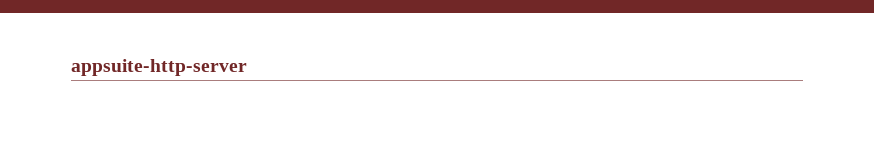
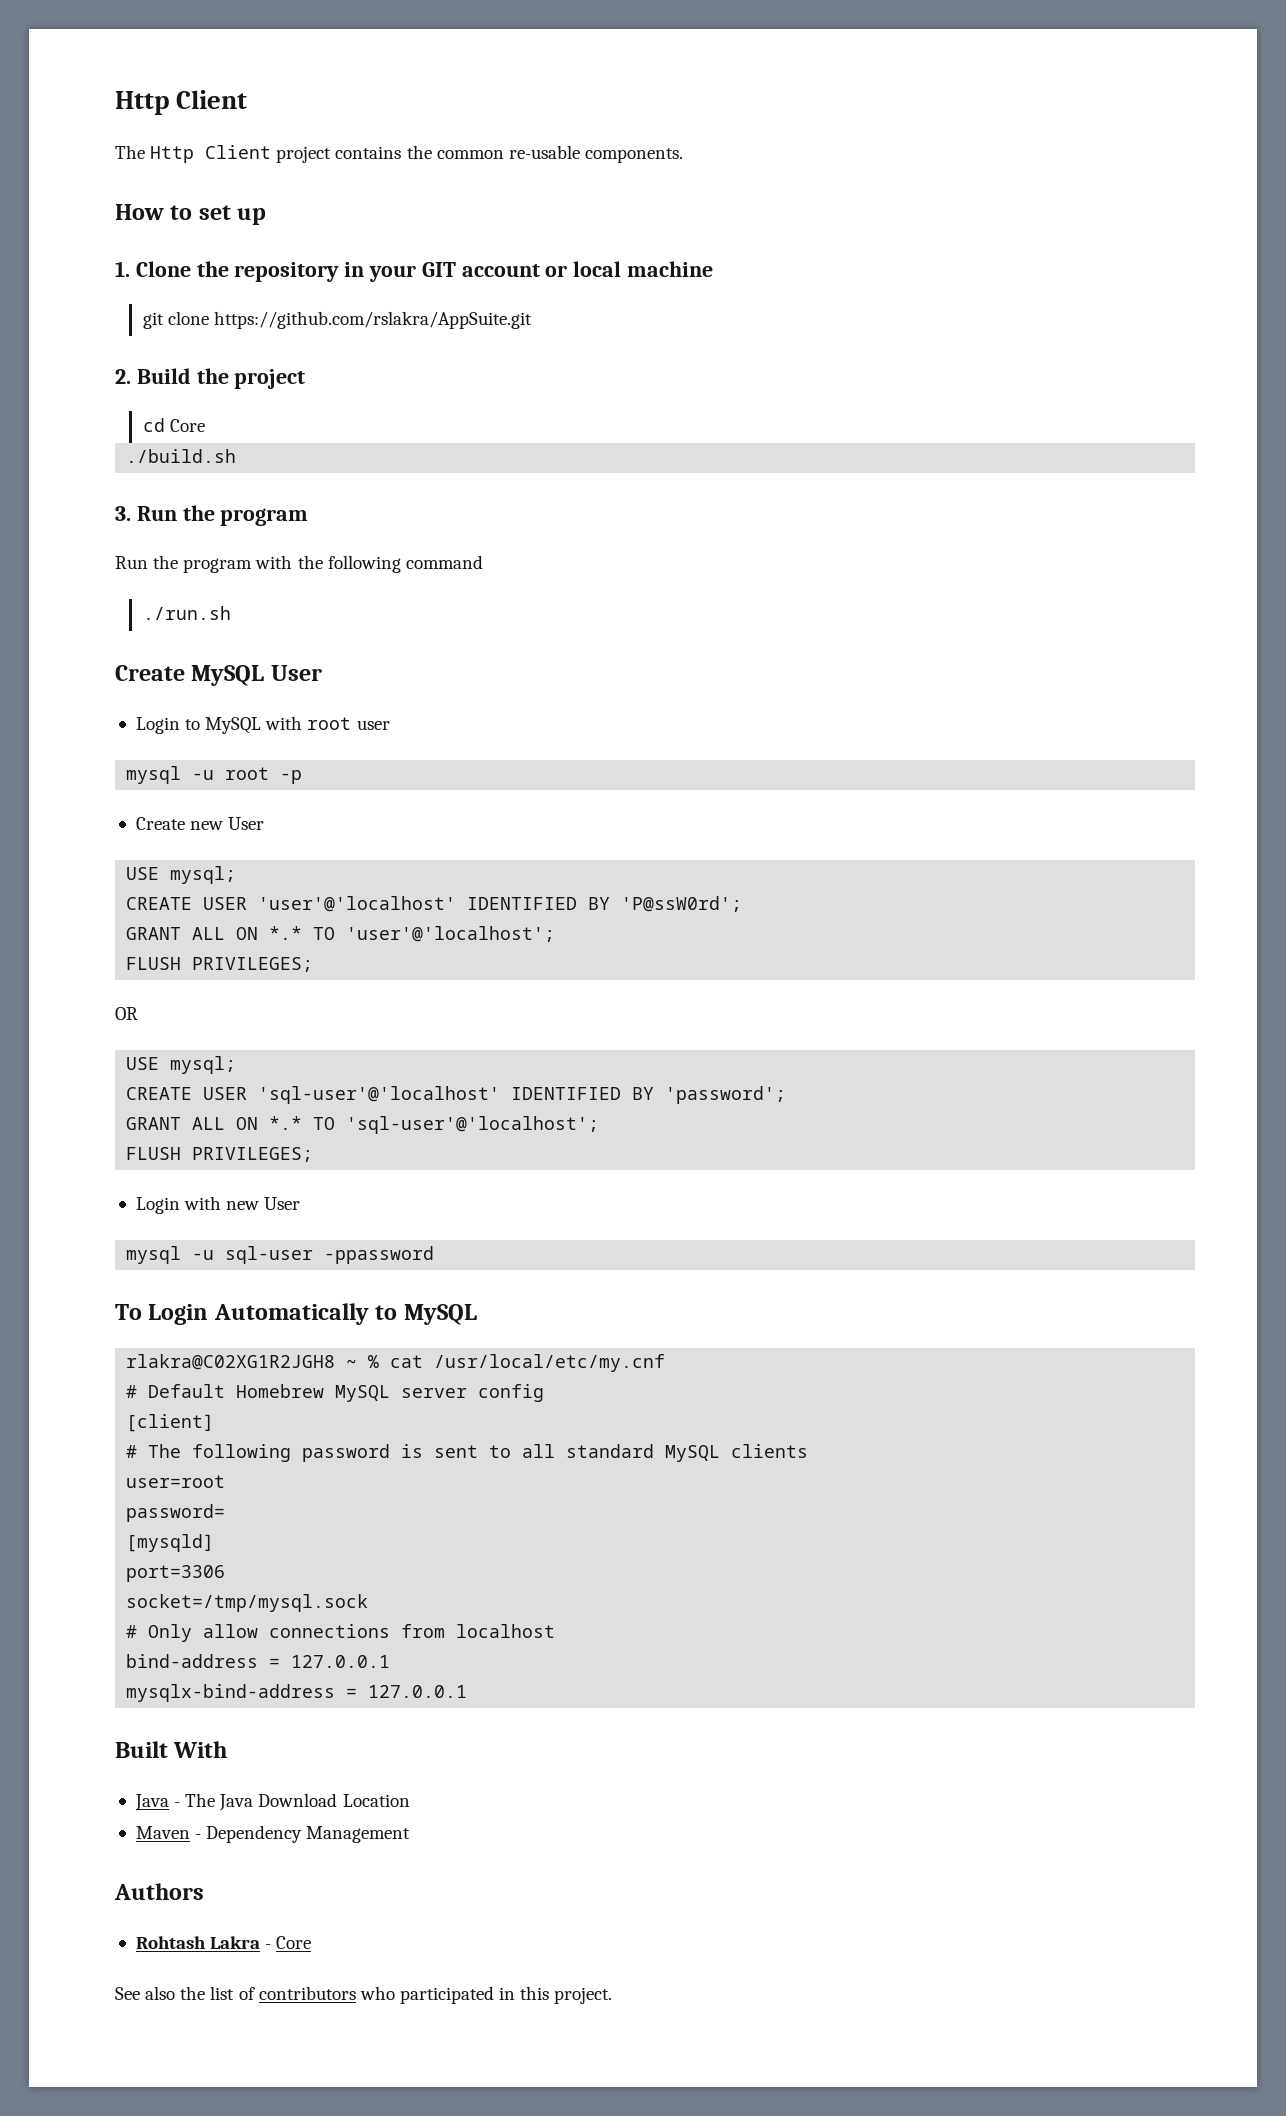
[71,59,247,76] appsuite-http-server -> [115,90,248,115] [115,145,683,163] [115,204,267,225] [115,261,714,282] [142,311,532,329] [115,368,306,389] [142,418,205,432] [126,449,237,463] [115,505,309,526] [115,555,483,573] [142,606,231,620] [115,665,322,686] [135,716,390,734] [126,766,303,784] [135,817,265,830] [126,866,237,884] [126,896,743,912] [126,926,556,942] [126,957,314,972] [115,1007,138,1020] [126,1056,237,1074] [126,1086,787,1104] [126,1116,600,1134] [126,1147,314,1162] [135,1196,301,1214] [126,1246,435,1264] [115,1303,477,1325] [126,1354,666,1372] [126,1384,545,1402] [126,1414,215,1432] [126,1444,809,1462] [126,1475,226,1488] [126,1504,226,1522] [126,1534,215,1552] [126,1565,226,1582] [126,1594,369,1612] [126,1624,556,1642] [126,1654,391,1668] [126,1684,468,1702] [115,1741,228,1758] [134,1793,410,1811] [135,1825,411,1843] [114,1883,204,1900] [135,1936,312,1949] [115,1986,613,2004] Http Client // The Http Client project contains the common re-usable components. // How to set up // 1. Clone the repository in your GIT account or local machine // git clone https://github.com/rslakra/AppSuite.git // 2. Build the project // cd Core // ./build.sh // 3. Run the program // Run the program with the following command // ./run.sh // Create MySQL User // Login to MySQL with root user // mysql -u root -p // Create new User // USE mysql; // CREATE USER 'user'@'localhost' IDENTIFIED BY 'P@ssW0rd'; // GRANT ALL ON *.* TO 'user'@'localhost'; // FLUSH PRIVILEGES; // OR // USE mysql; // CREATE USER 'sql-user'@'localhost' IDENTIFIED BY 'password'; // GRANT ALL ON *.* TO 'sql-user'@'localhost'; // FLUSH PRIVILEGES; // Login with new User // mysql -u sql-user -ppassword // To Login Automatically to MySQL // rlakra@C02XG1R2JGH8 ~ % cat /usr/local/etc/my.cnf // # Default Homebrew MySQL server config // [client] // # The following password is sent to all standard MySQL clients // user=root // password= // [mysqld] // port=3306 // socket=/tmp/mysql.sock // # Only allow connections from localhost // bind-address = 127.0.0.1 // mysqlx-bind-address = 127.0.0.1 // Built With // Java - The Java Download Location // Maven - Dependency Management // Authors // Rohtash Lakra - Core // See also the list of contributors who participated in this project.

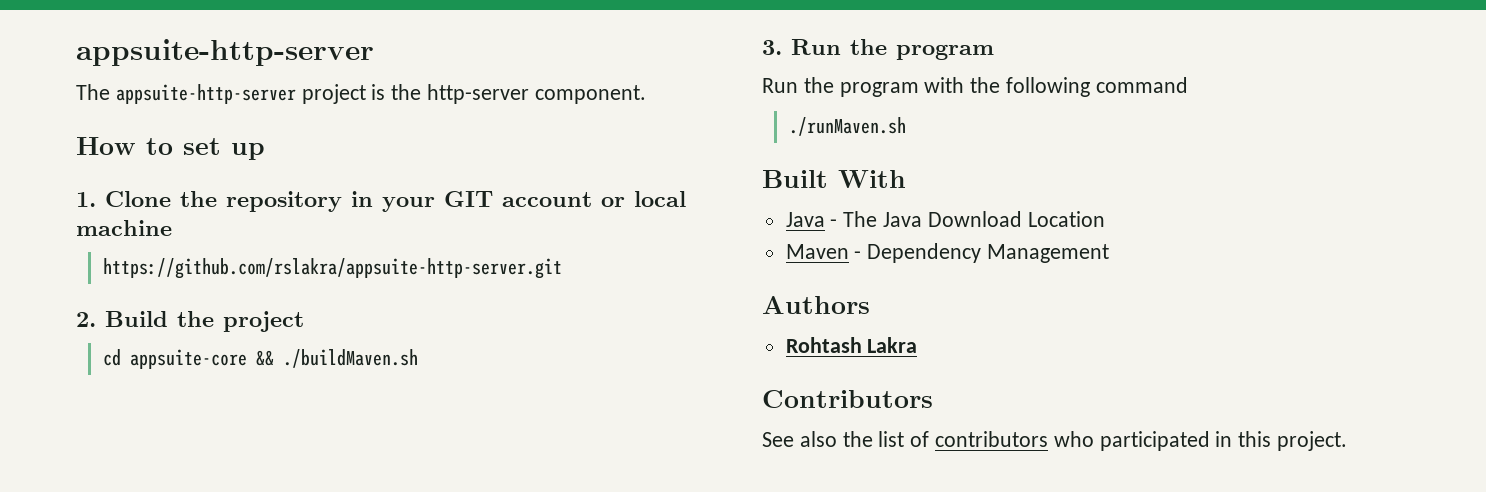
[115,90,248,115] [115,145,683,163] Http Client // The Http Client project contains the common re-usable components. -> [76,39,374,66] [76,84,646,104] appsuite-http-server // The appsuite-http-server project is the http-server component.
[142,311,532,329] git clone https://github.com/rslakra/AppSuite.git -> [102,258,562,279] https://github.com/rslakra/appsuite-http-server.git
[169,419,205,432] [126,449,237,463] Core // ./build.sh -> [129,349,418,369] appsuite-core && ./buildMaven.sh
[142,606,231,620] [115,665,322,686] [135,716,390,734] [126,766,303,784] [135,817,265,830] [126,866,237,884] [126,896,743,912] [126,926,556,942] [126,957,314,972] [115,1007,138,1020] [126,1056,237,1074] [126,1086,787,1104] [126,1116,600,1134] [126,1147,314,1162] [135,1196,301,1214] [126,1246,435,1264] [115,1303,477,1325] [126,1354,666,1372] [126,1384,545,1402] [126,1414,215,1432] [126,1444,809,1462] [126,1475,226,1488] [126,1504,226,1522] [126,1534,215,1552] [126,1565,226,1582] [126,1594,369,1612] [126,1624,556,1642] [126,1654,391,1668] [126,1684,468,1702] ./run.sh // Create MySQL User // Login to MySQL with root user // mysql -u root -p // Create new User // USE mysql; // CREATE USER 'user'@'localhost' IDENTIFIED BY 'P@ssW0rd'; // GRANT ALL ON *.* TO 'user'@'localhost'; // FLUSH PRIVILEGES; // OR // USE mysql; // CREATE USER 'sql-user'@'localhost' IDENTIFIED BY 'password'; // GRANT ALL ON *.* TO 'sql-user'@'localhost'; // FLUSH PRIVILEGES; // Login with new User // mysql -u sql-user -ppassword // To Login Automatically to MySQL // rlakra@C02XG1R2JGH8 ~ % cat /usr/local/etc/my.cnf // # Default Homebrew MySQL server config // [client] // # The following password is sent to all standard MySQL clients // user=root // password= // [mysqld] // port=3306 // socket=/tmp/mysql.sock // # Only allow connections from localhost // bind-address = 127.0.0.1 // mysqlx-bind-address = 127.0.0.1 -> [788,117,906,136] ./runMaven.sh
[265,1936,312,1949] - Core -> [762,390,933,408] // Contributors

